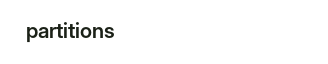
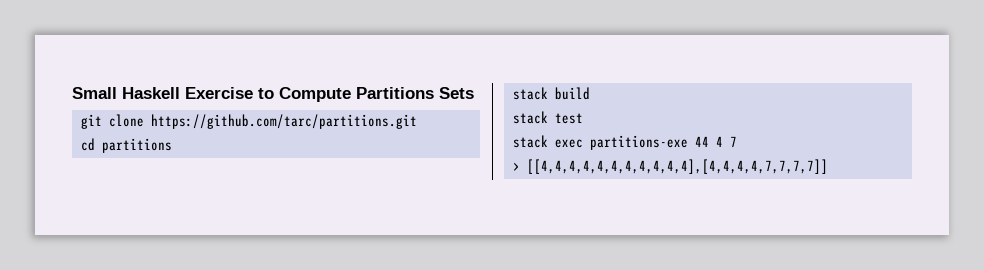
[26,22,115,43] partitions -> [72,87,474,102] [80,114,417,129] [80,138,172,153] [512,87,590,100] [512,111,583,124] [512,135,737,150] [512,159,828,174] Small Haskell Exercise to Compute Partitions Sets // git clone https://github.com/tarc/partitions.git // cd partitions // stack build // stack test // stack exec partitions-exe 44 4 7 // > [[4,4,4,4,4,4,4,4,4,4,4],[4,4,4,4,7,7,7,7]]

